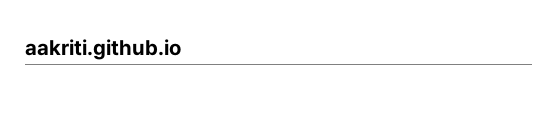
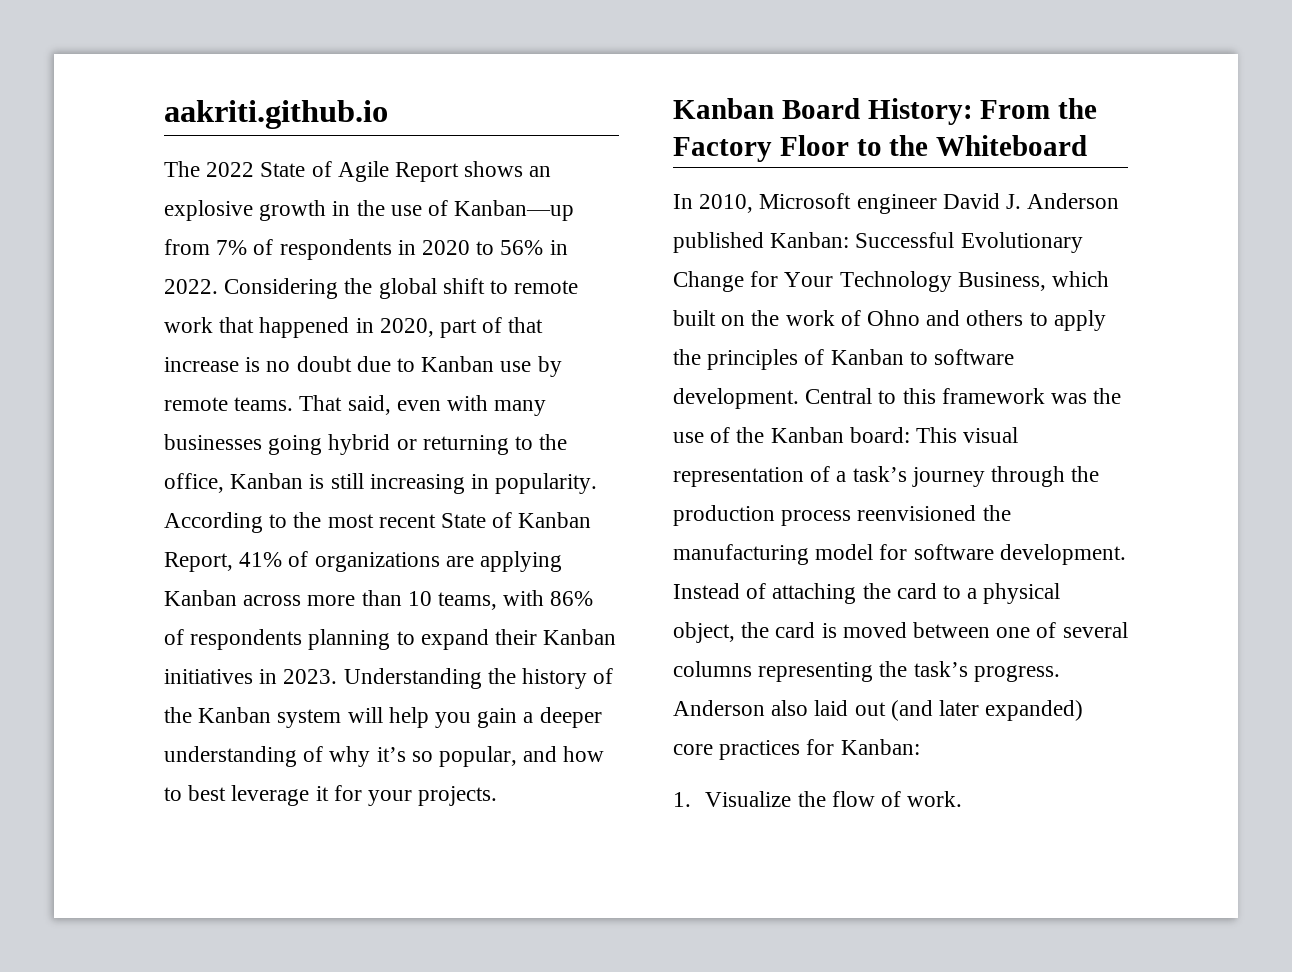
(181, 49) none -> [164,161,552,182] [164,200,575,221] [164,239,568,260] [164,278,579,299] [164,317,544,338] [164,356,562,377] [164,395,547,416] [164,434,568,455] [164,473,598,494] [164,512,592,533] [164,551,563,572] [164,590,594,610] [164,629,617,650] [164,668,614,689] [164,707,602,728] [164,746,605,767] [164,785,498,806] [673,98,1098,125] [673,135,1088,162] [673,193,1120,214] [673,232,1083,253] [673,271,1110,292] [673,310,1106,331] [673,349,1015,370] [673,388,1122,409] [673,427,1019,443] [673,466,1100,487] [673,505,1011,526] [673,544,1126,565] [673,583,1061,604] [673,622,1128,643] [673,661,1060,682] [673,700,1084,721] [673,739,920,760] [673,791,963,807] // The 2022 State of Agile Report shows an explosive growth in the use of Kanban—up from 7% of respondents in 2020 to 56% in 2022. Considering the global shift to remote work that happened in 2020, part of that increase is no doubt due to Kanban use by remote teams. That said, even with many businesses going hybrid or returning to the office, Kanban is still increasing in popularity. According to the most recent State of Kanban Report, 41% of organizations are applying Kanban across more than 10 teams, with 86% of respondents planning to expand their Kanban initiatives in 2023. Understanding the history of the Kanban system will help you gain a deeper understanding of why it’s so popular, and how to best leverage it for your projects. // Kanban Board History: From the Factory Floor to the Whiteboard // In 2010, Microsoft engineer David J. Anderson published Kanban: Successful Evolutionary Change for Your Technology Business, which built on the work of Ohno and others to apply the principles of Kanban to software development. Central to this framework was the use of the Kanban board: This visual representation of a task’s journey through the production process reenvisioned the manufacturing model for software development. Instead of attaching the card to a physical object, the card is moved between one of several columns representing the task’s progress. Anderson also laid out (and later expanded) core practices for Kanban: // 1. Visualize the flow of work.

